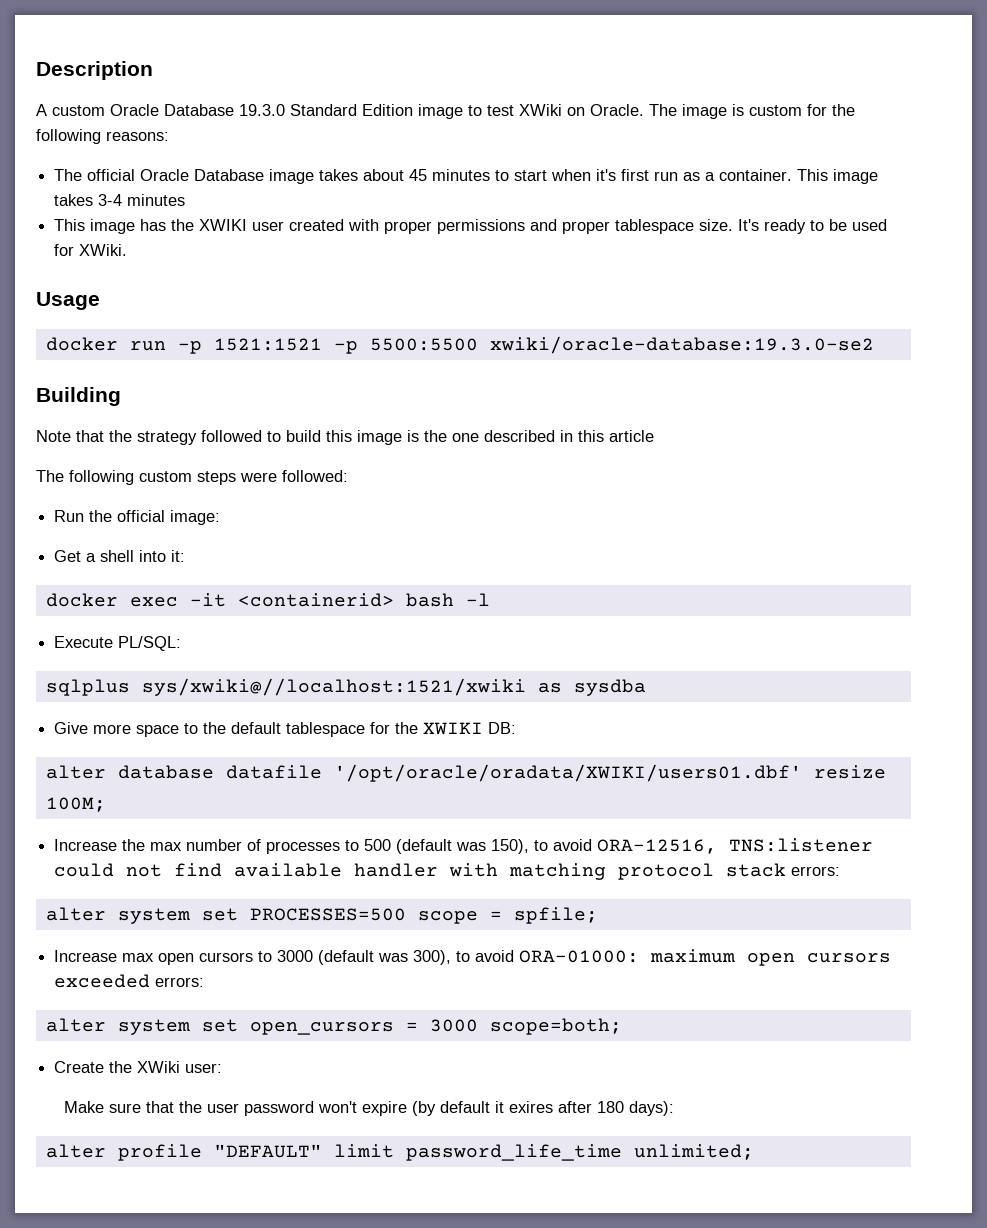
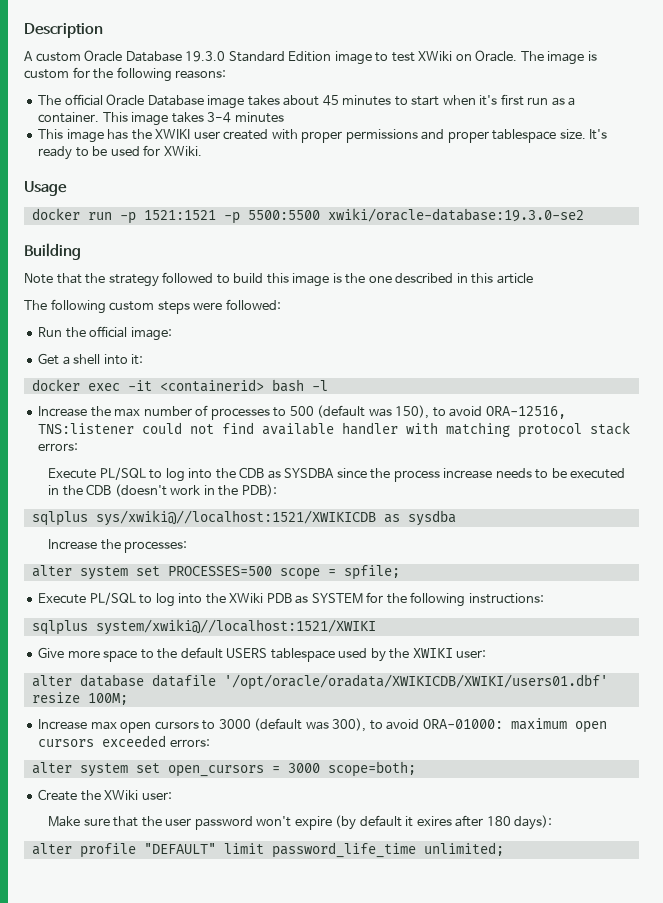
[54,636,182,651] [45,678,646,696] [54,722,517,737] [45,764,886,782] [45,797,106,812] // Execute PL/SQL: // sqlplus sys/xwiki@//localhost:1521/xwiki as sysdba // Give more space to the default tablespace for the XWIKI DB: // alter database datafile '/opt/oracle/oradata/XWIKI/users01.dbf' resize 100M; -> (328, 385) none
(841, 871) none -> [48,467,626,482] [48,484,277,497] [31,510,456,526] [48,539,188,553] // Execute PL/SQL to log into the CDB as SYSDBA since the process increase needs to be executed in the CDB (doesn't work in the PDB): // sqlplus sys/xwiki@//localhost:1521/XWIKICDB as sysdba // Increase the processes:
(598, 915) none -> [38,592,544,607] [31,619,376,635] [38,647,487,662] [31,674,608,690] [31,692,128,705] // Execute PL/SQL to log into the XWiki PDB as SYSTEM for the following instructions: // sqlplus system/xwiki@//localhost:1521/XWIKI // Give more space to the default USERS tablespace used by the XWIKI user: // alter database datafile '/opt/oracle/oradata/XWIKICDB/XWIKI/users01.dbf' resize 100M;

